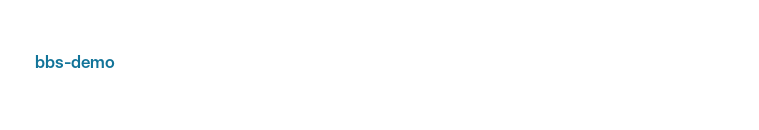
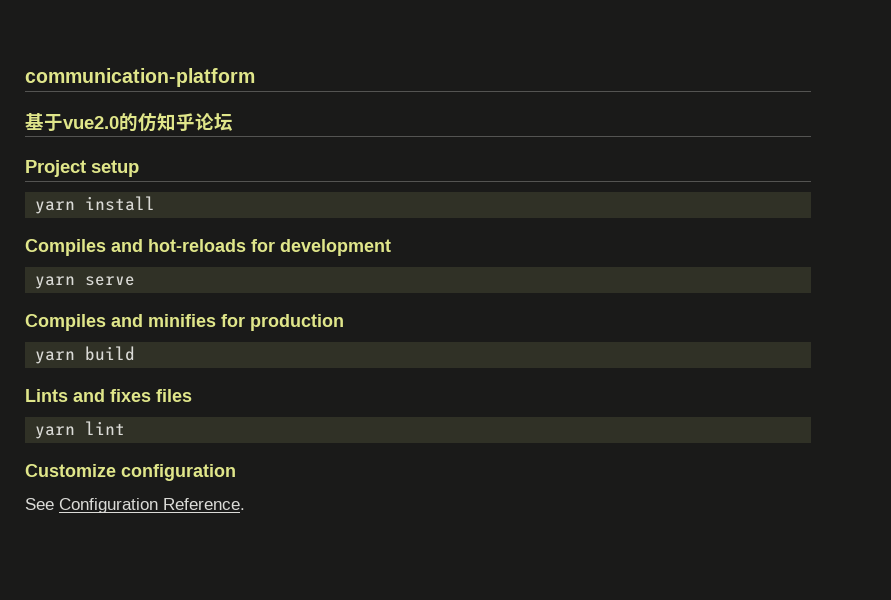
[35,55,115,68] bbs-demo -> [25,68,255,87] [25,112,233,132] [25,160,139,177] [35,196,156,214] [25,239,391,256] [35,276,136,289] [25,314,344,331] [35,346,136,364] [25,389,192,402] [35,421,126,439] [25,464,236,481] [25,498,245,513] communication-platform // 基于vue2.0的仿知乎论坛 // Project setup // yarn install // Compiles and hot-reloads for development // yarn serve // Compiles and minifies for production // yarn build // Lints and fixes files // yarn lint // Customize configuration // See Configuration Reference.

